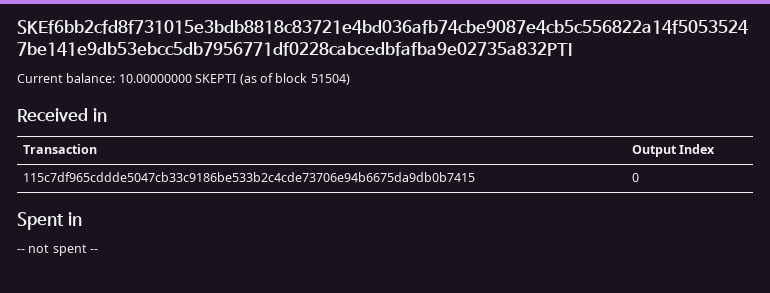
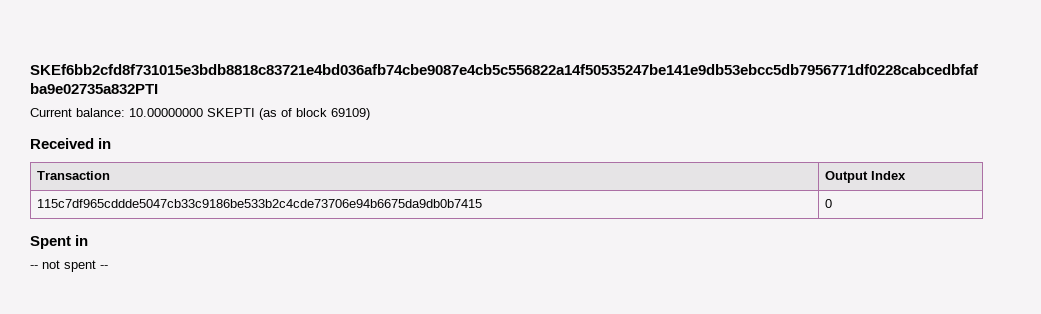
[310,74,350,85] 51504) -> [331,108,370,120] 69109)

